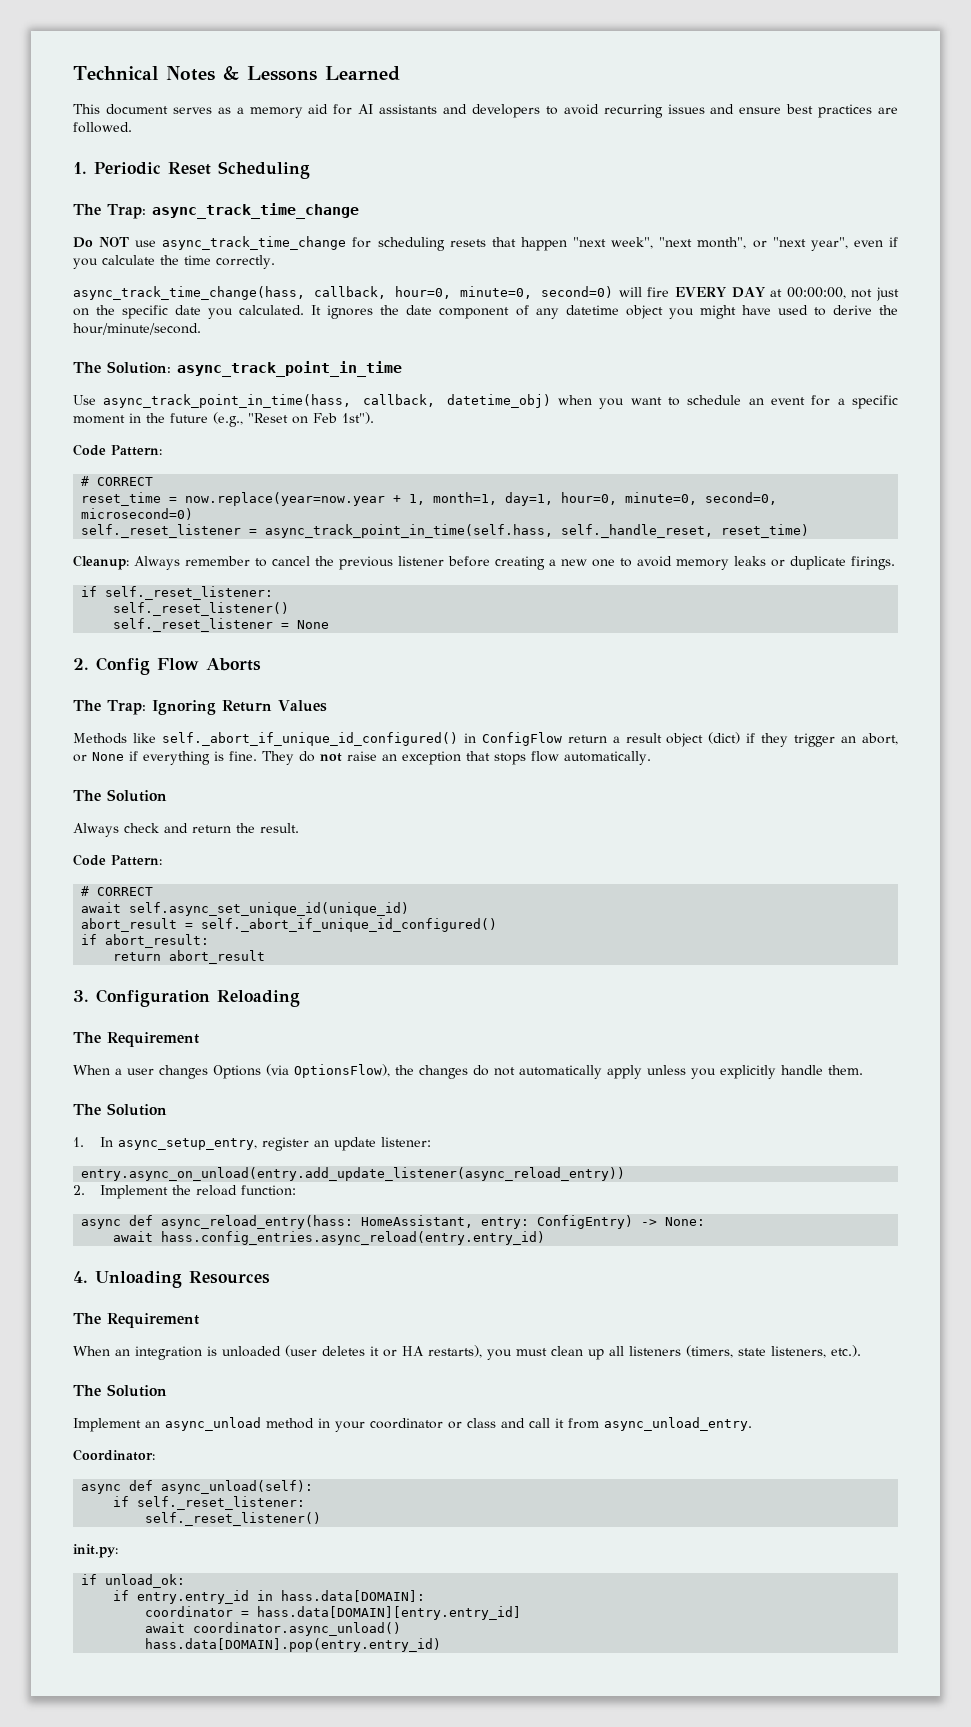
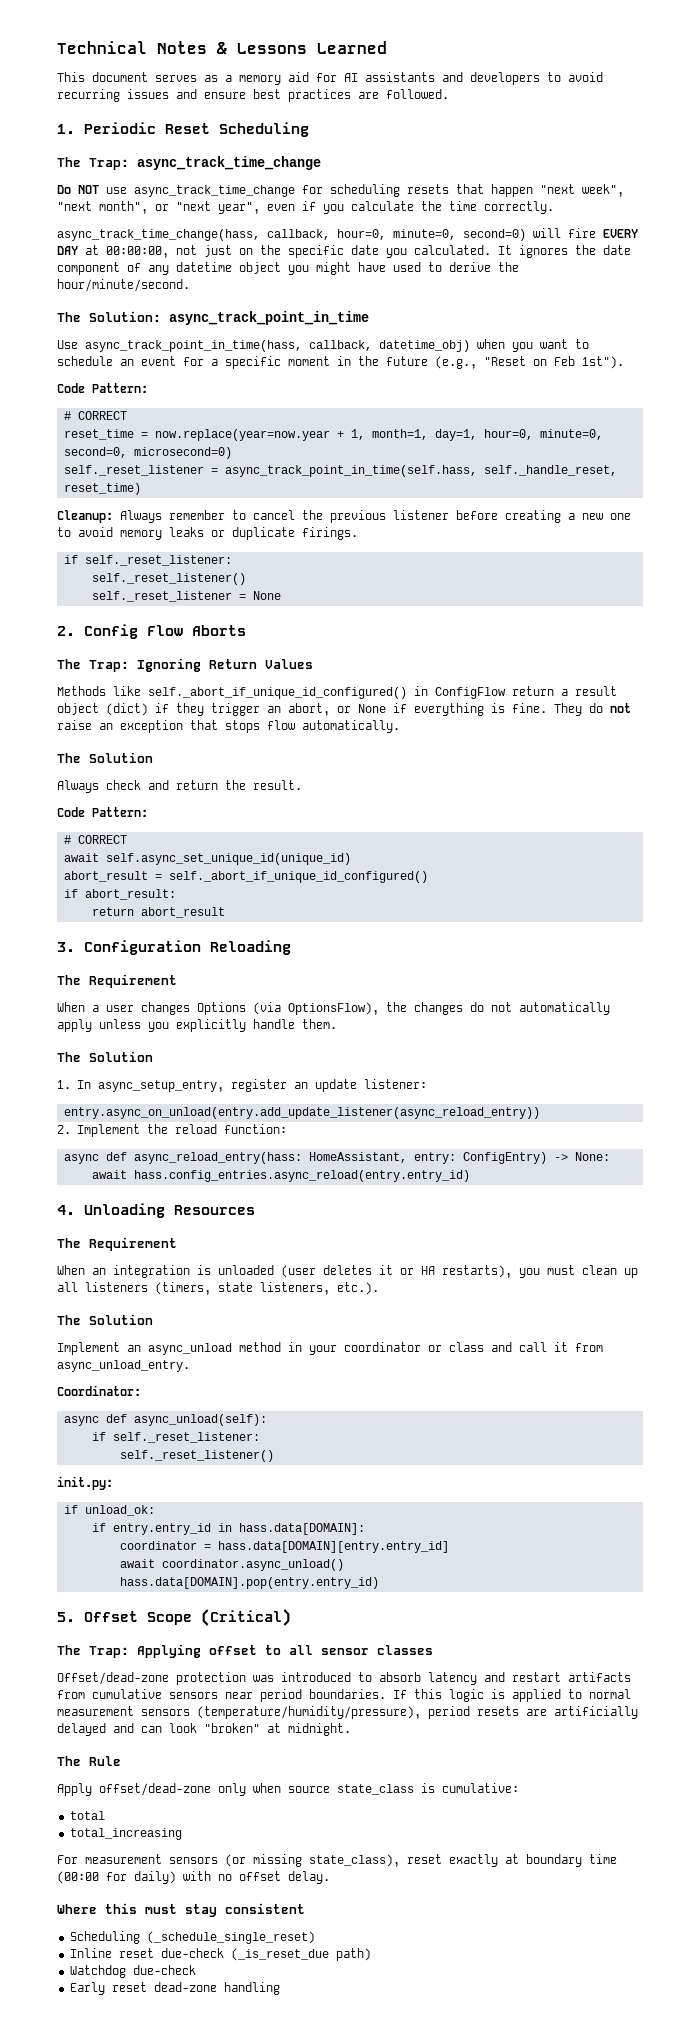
(442, 1645) none -> [57,1609,291,1626] [57,1644,433,1658] [57,1672,631,1685] [57,1689,631,1702] [57,1706,638,1719] [57,1723,351,1736] [57,1756,121,1766] [57,1783,519,1796] [69,1811,105,1820] [69,1828,182,1840] [57,1854,617,1867] [57,1871,330,1884] [57,1903,305,1917] [69,1931,315,1944] [69,1948,371,1961] [69,1965,196,1978] [69,1982,280,1995] // 5. Offset Scope (Critical) // The Trap: Applying offset to all sensor classes // Offset/dead-zone protection was introduced to absorb latency and restart artifacts from cumulative sensors near period boundaries. If this logic is applied to normal measurement sensors (temperature/humidity/pressure), period resets are artificially delayed and can look "broken" at midnight. // The Rule // Apply offset/dead-zone only when source state_class is cumulative: // total // total_increasing // For measurement sensors (or missing state_class), reset exactly at boundary time (00:00 for daily) with no offset delay. // Where this must stay consistent // Scheduling (_schedule_single_reset) // Inline reset due-check (_is_reset_due path) // Watchdog due-check // Early reset dead-zone handling

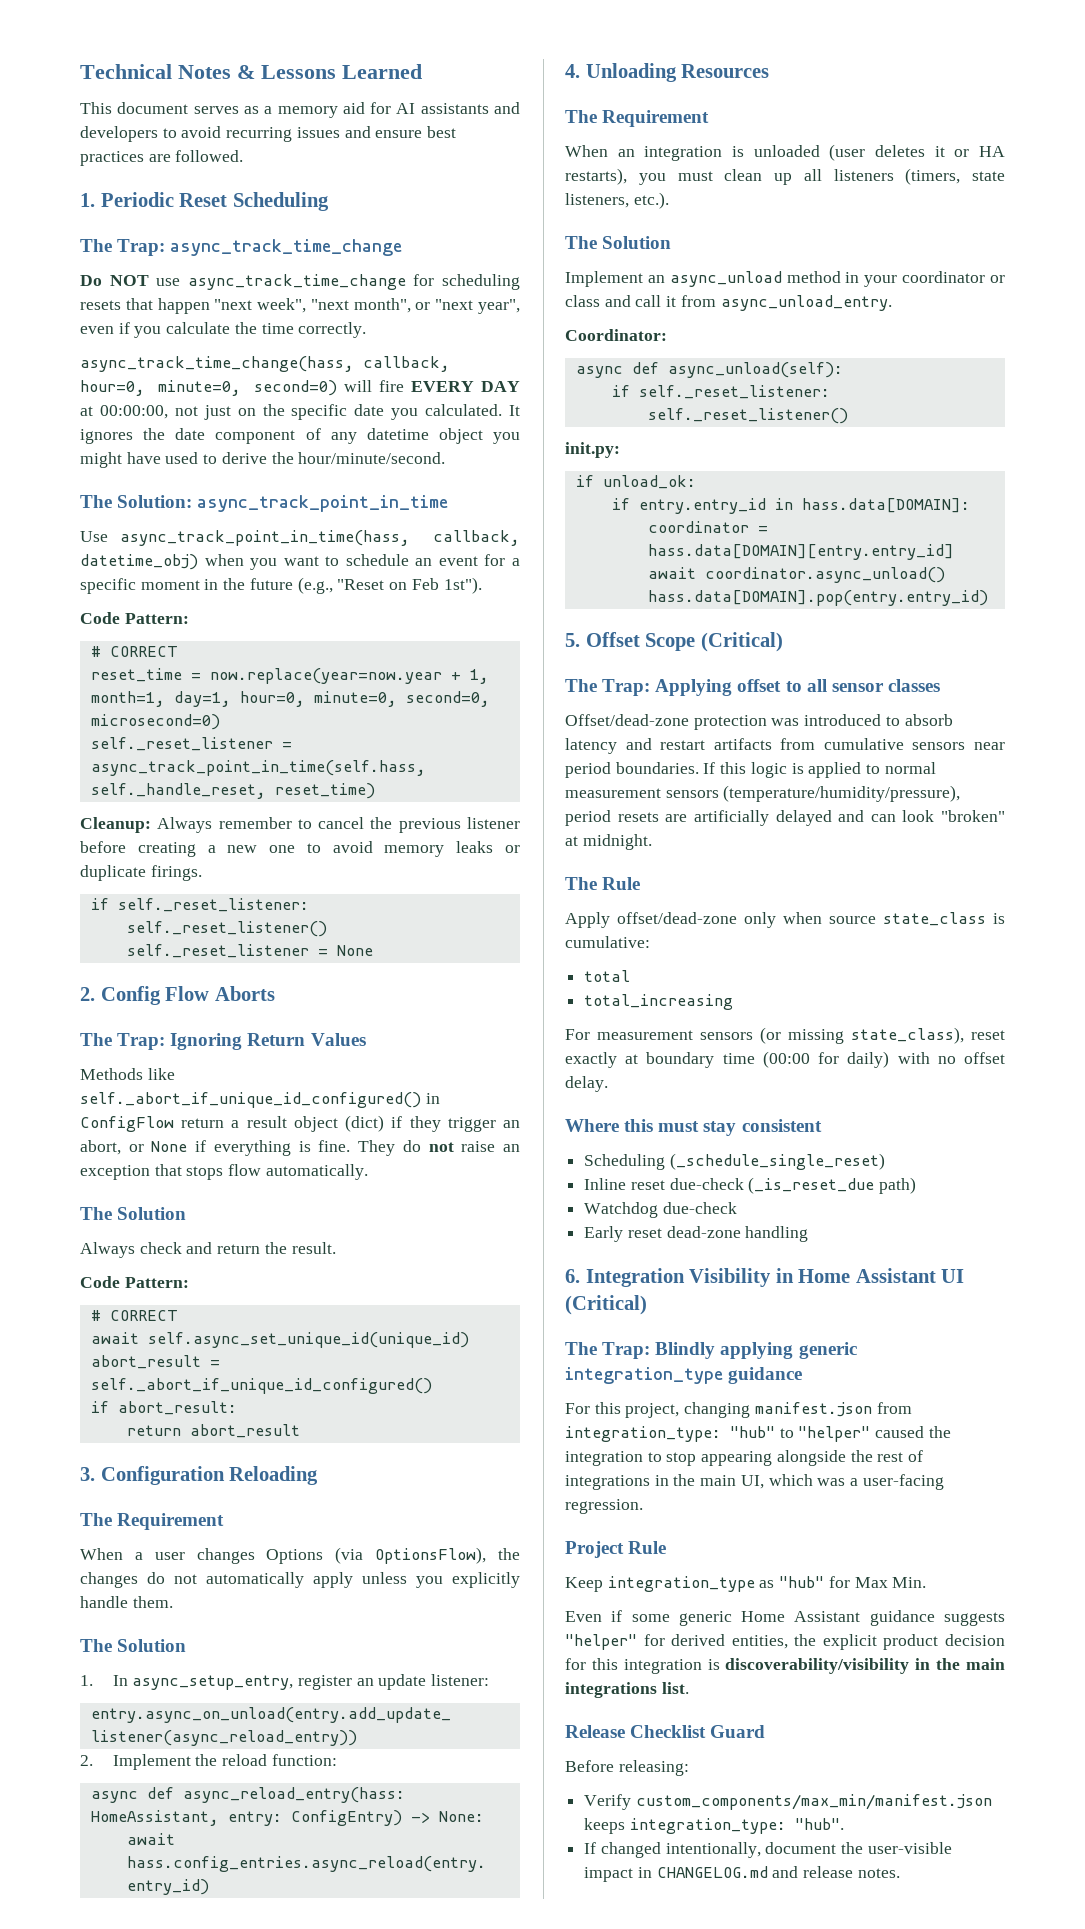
(280, 1988) none -> [565,1268,965,1287] [565,1295,647,1315] [565,1342,857,1359] [565,1367,803,1384] [565,1402,912,1418] [565,1426,951,1442] [565,1450,924,1466] [565,1474,944,1490] [565,1499,643,1514] [565,1541,667,1558] [565,1576,927,1592] [565,1610,1005,1626] [565,1634,1005,1650] [565,1658,1005,1674] [565,1682,689,1698] [565,1725,766,1738] [565,1760,689,1776] [584,1794,992,1810] [584,1818,844,1834] [584,1842,952,1858] [584,1866,900,1882] // 6. Integration Visibility in Home Assistant UI (Critical) // The Trap: Blindly applying generic integration_type guidance // For this project, changing manifest.json from integration_type: "hub" to "helper" caused the integration to stop appearing alongside the rest of integrations in the main UI, which was a user-facing regression. // Project Rule // Keep integration_type as "hub" for Max Min. // Even if some generic Home Assistant guidance suggests "helper" for derived entities, the explicit product decision for this integration is discoverability/visibility in the main integrations list. // Release Checklist Guard // Before releasing: // Verify custom_components/max_min/manifest.json keeps integration_type: "hub". // If changed intentionally, document the user-visible impact in CHANGELOG.md and release notes.

